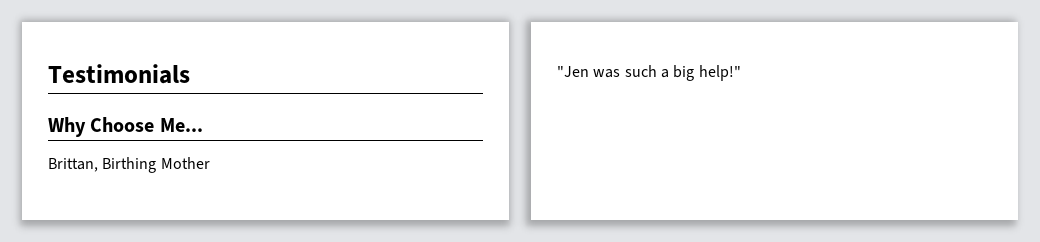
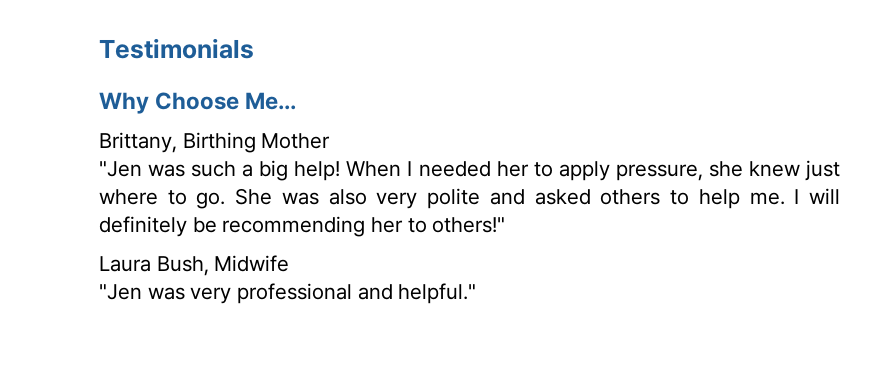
[48,158,98,172] Brittan, -> [99,132,177,153] Brittany,
[698,65,741,81] help!" -> [294,160,840,181] [99,188,841,209] [99,216,506,237] [99,255,290,276] [99,283,477,304] help! When I needed her to apply pressure, she knew just where to go. She was also very polite and asked others to help me. I will definitely be recommending her to others!" // Laura Bush, Midwife // "Jen was very professional and helpful."

